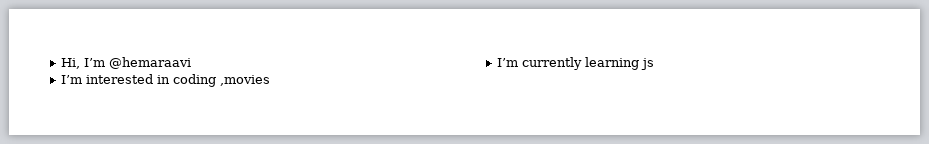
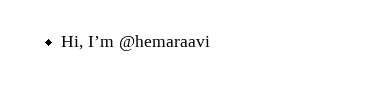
[60,74,270,87] [496,57,654,70] // I’m interested in coding ,movies // I’m currently learning js -> (210, 43) none

